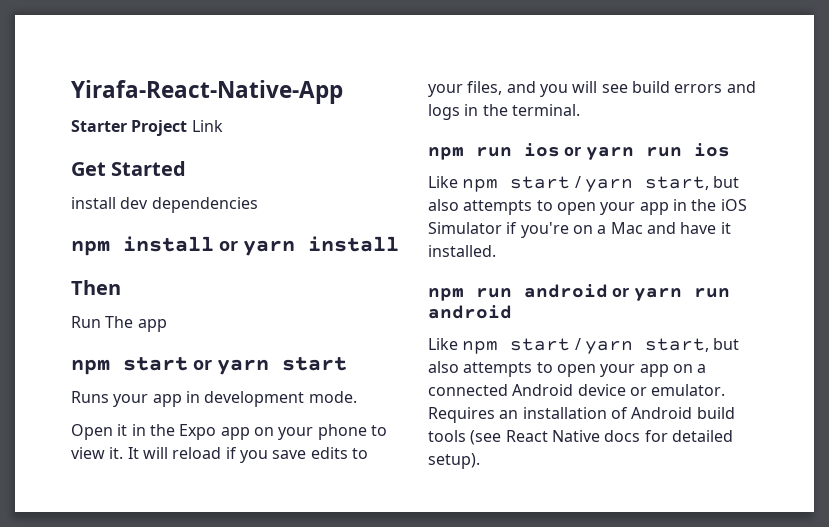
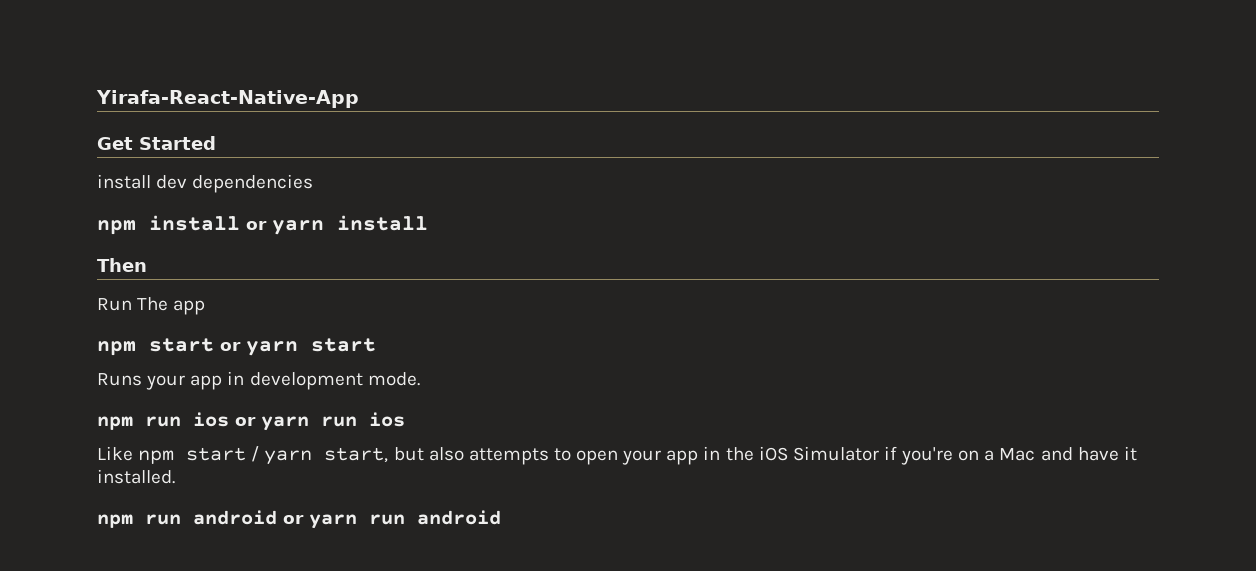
[71,120,223,136] // Starter Project Link -> (359, 99) none
[71,424,387,440] [71,447,368,463] [428,81,756,97] [428,104,580,120] // Open it in the Expo app on your phone to view it. It will reload if you save edits to your files, and you will see build errors and logs in the terminal. -> (420, 379) none
[428,338,740,354] [428,361,707,377] [428,384,726,396] [428,407,735,423] [428,430,733,445] [428,453,480,469] // Like npm start / yarn start, but also attempts to open your app on a connected Android device or emulator. Requires an installation of Android build tools (see React Native docs for detailed setup). -> (501, 517) none

